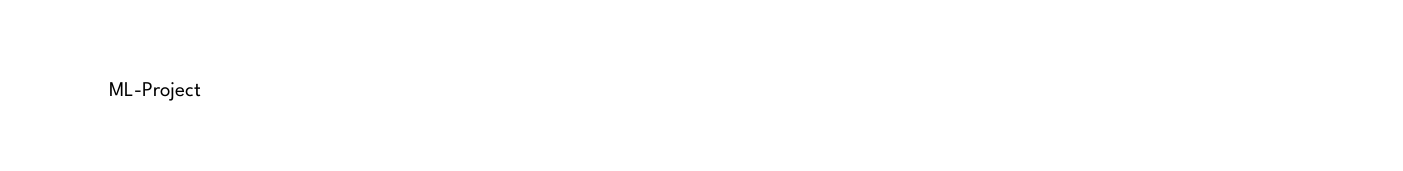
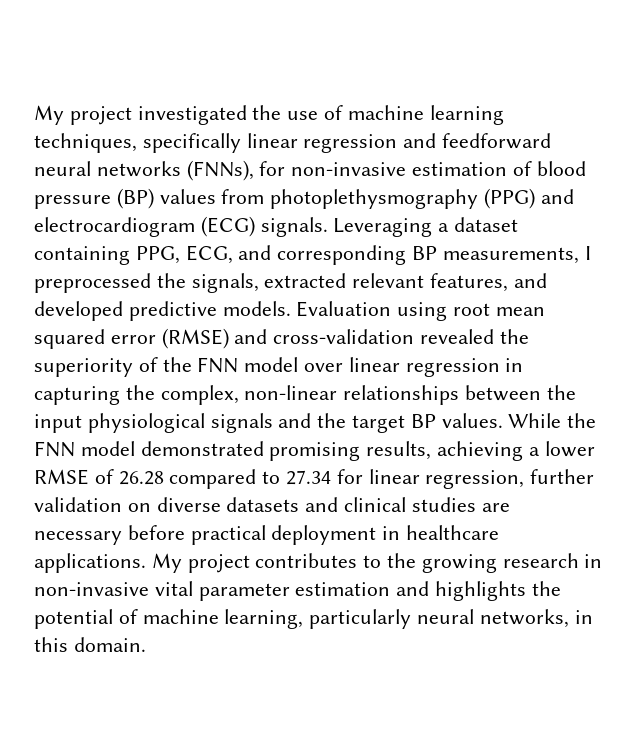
[109,82,201,101] ML-Project -> [34,105,504,125] [34,133,552,153] [34,160,586,181] [34,188,574,209] [34,216,519,237] [34,245,591,265] [34,273,547,293] [34,301,545,321] [34,328,529,349] [34,357,524,377] [34,385,576,405] [34,413,597,433] [34,441,595,461] [34,469,595,489] [34,497,510,512] [34,525,500,545] [34,553,603,573] [34,581,561,601] [34,609,593,629] [34,637,146,652] My project investigated the use of machine learning techniques, specifically linear regression and feedforward neural networks (FNNs), for non-invasive estimation of blood pressure (BP) values from photoplethysmography (PPG) and electrocardiogram (ECG) signals. Leveraging a dataset containing PPG, ECG, and corresponding BP measurements, I preprocessed the signals, extracted relevant features, and developed predictive models. Evaluation using root mean squared error (RMSE) and cross-validation revealed the superiority of the FNN model over linear regression in capturing the complex, non-linear relationships between the input physiological signals and the target BP values. While the FNN model demonstrated promising results, achieving a lower RMSE of 26.28 compared to 27.34 for linear regression, further validation on diverse datasets and clinical studies are necessary before practical deployment in healthcare applications. My project contributes to the growing research in non-invasive vital parameter estimation and highlights the potential of machine learning, particularly neural networks, in this domain.

